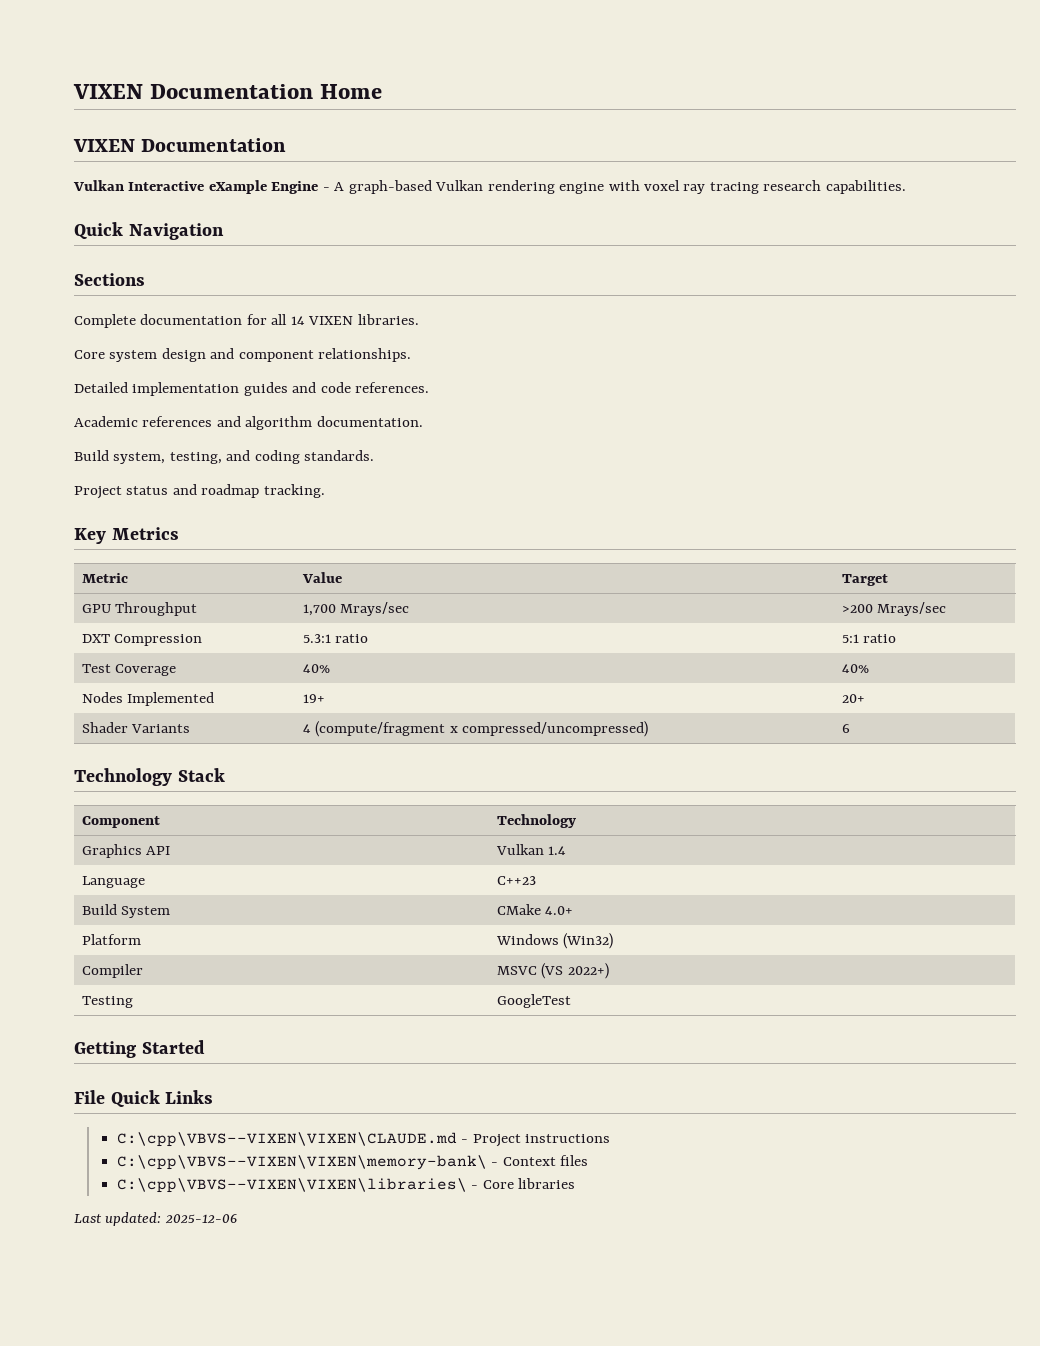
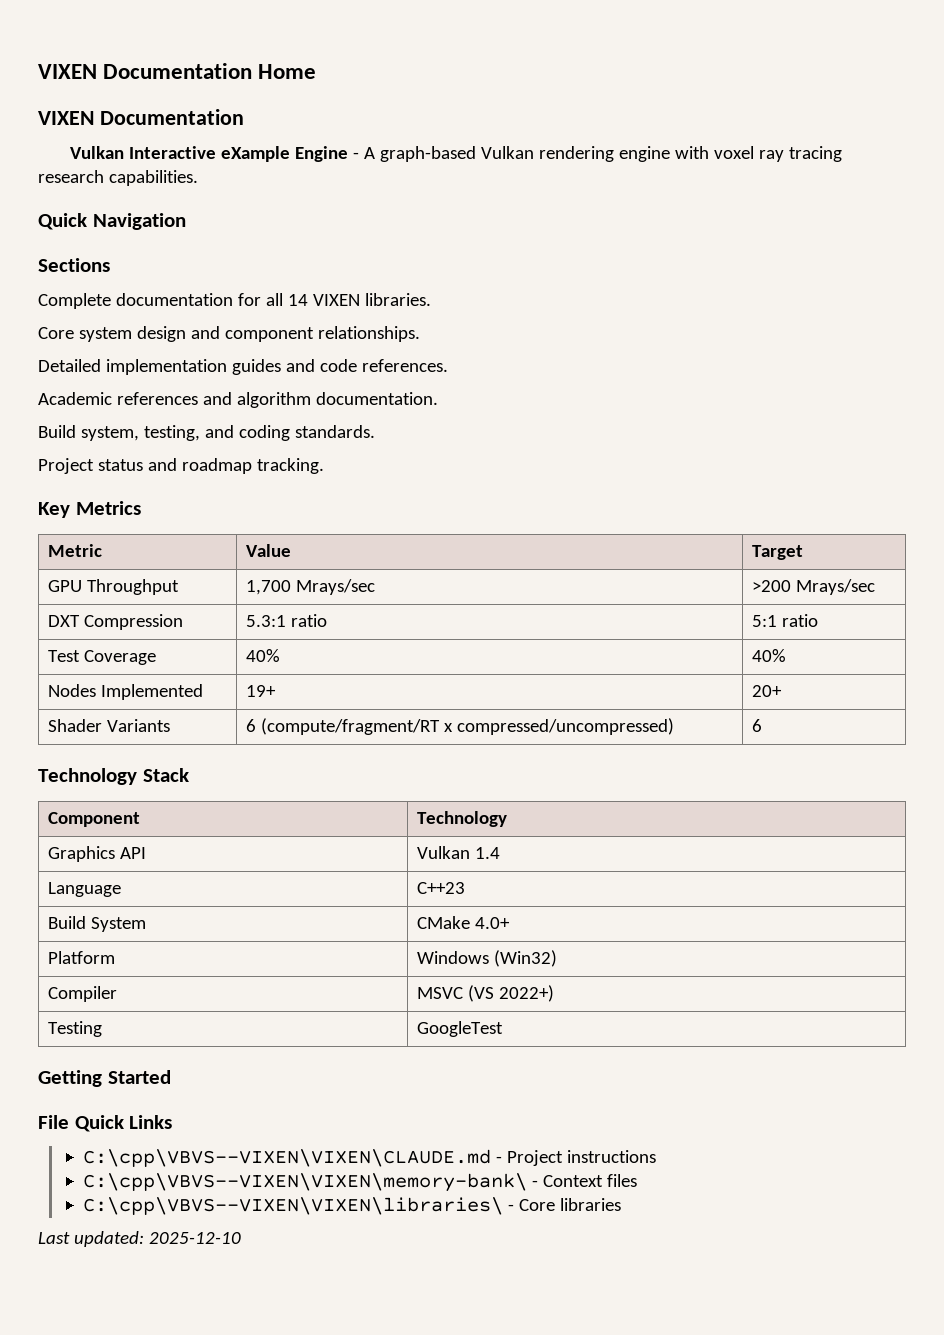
[302,721,446,737] 4 (compute/fragment -> [246,718,441,735] 6 (compute/fragment/RT
[164,1214,237,1224] 2025-12-06 -> [148,1232,241,1244] 2025-12-10

